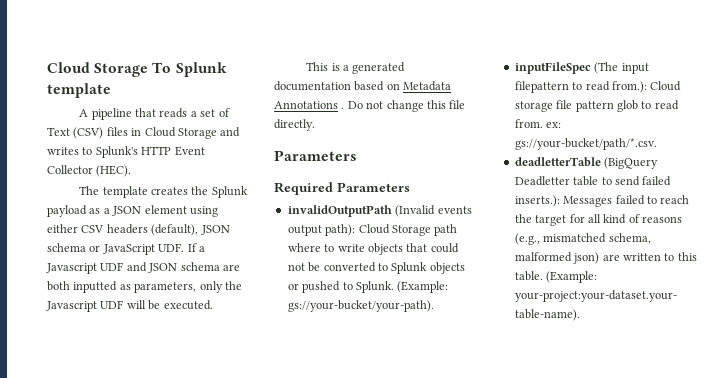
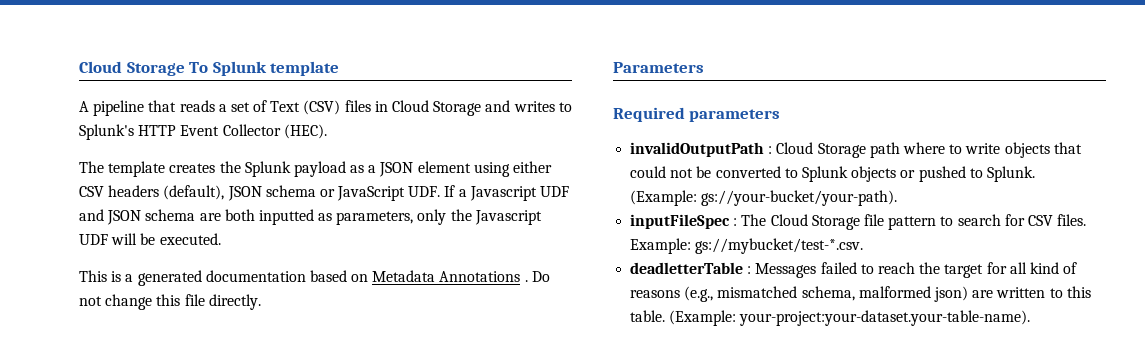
[337,182,410,192] Parameters -> [689,109,781,122] parameters
[395,205,472,217] [287,224,356,236] (Invalid events output path): -> [768,146,773,154] :
[594,62,649,74] [514,81,682,93] [514,100,679,112] [514,119,562,128] [514,138,657,150] [514,157,659,169] [514,176,672,186] [514,195,560,207] (The input filepattern to read from.): Cloud storage file pattern glob to read from. ex: gs://your-bucket/path/*.csv. // deadletterTable (BigQuery Deadletter table to send failed inserts.): -> [733,214,1087,230] [630,238,864,254] [630,262,752,274] : The Cloud Storage file pattern to search for CSV files. Example: gs://mybucket/test-*.csv. // deadletterTable :

